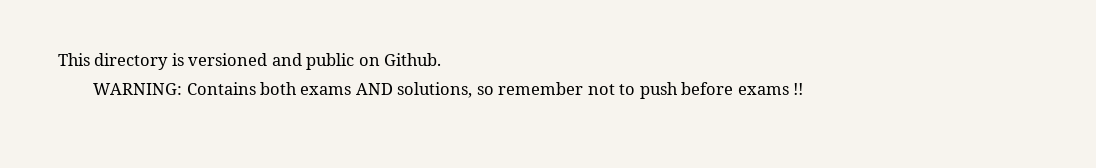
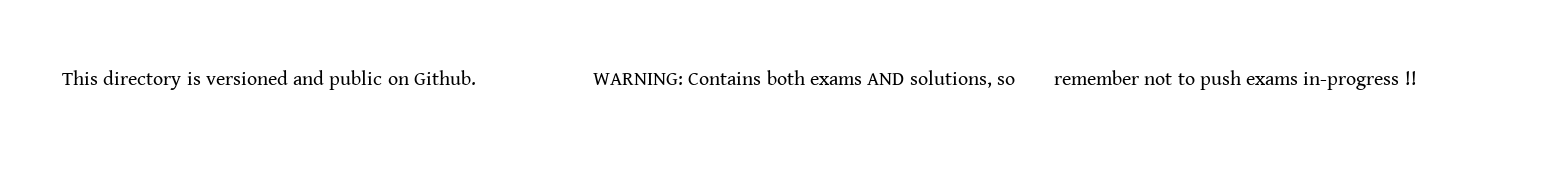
[681,82,789,95] before exams -> [1246,72,1400,90] exams in-progress

